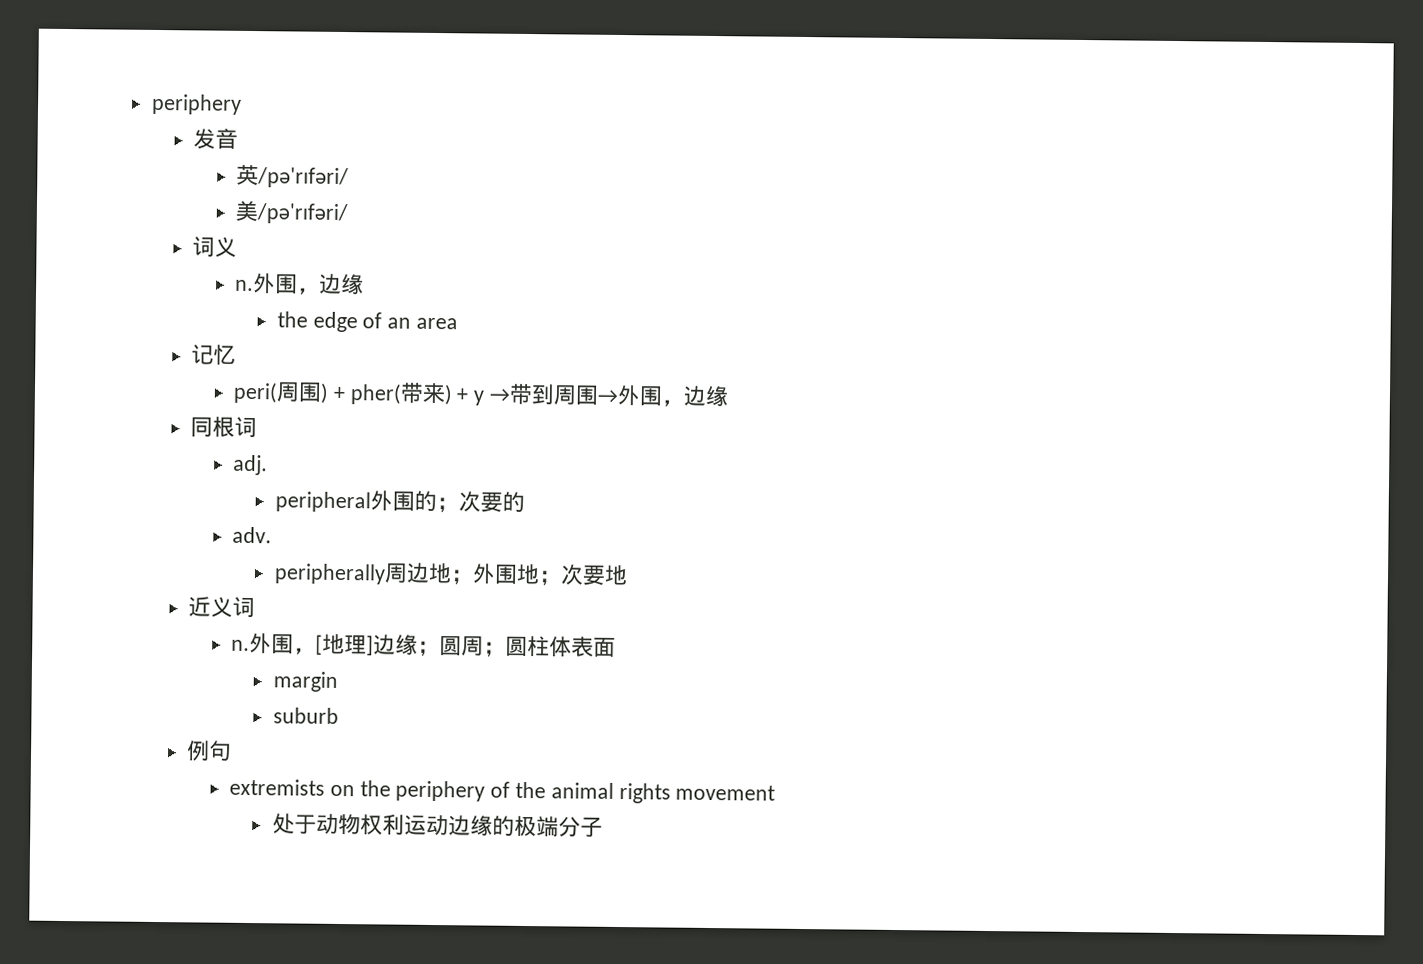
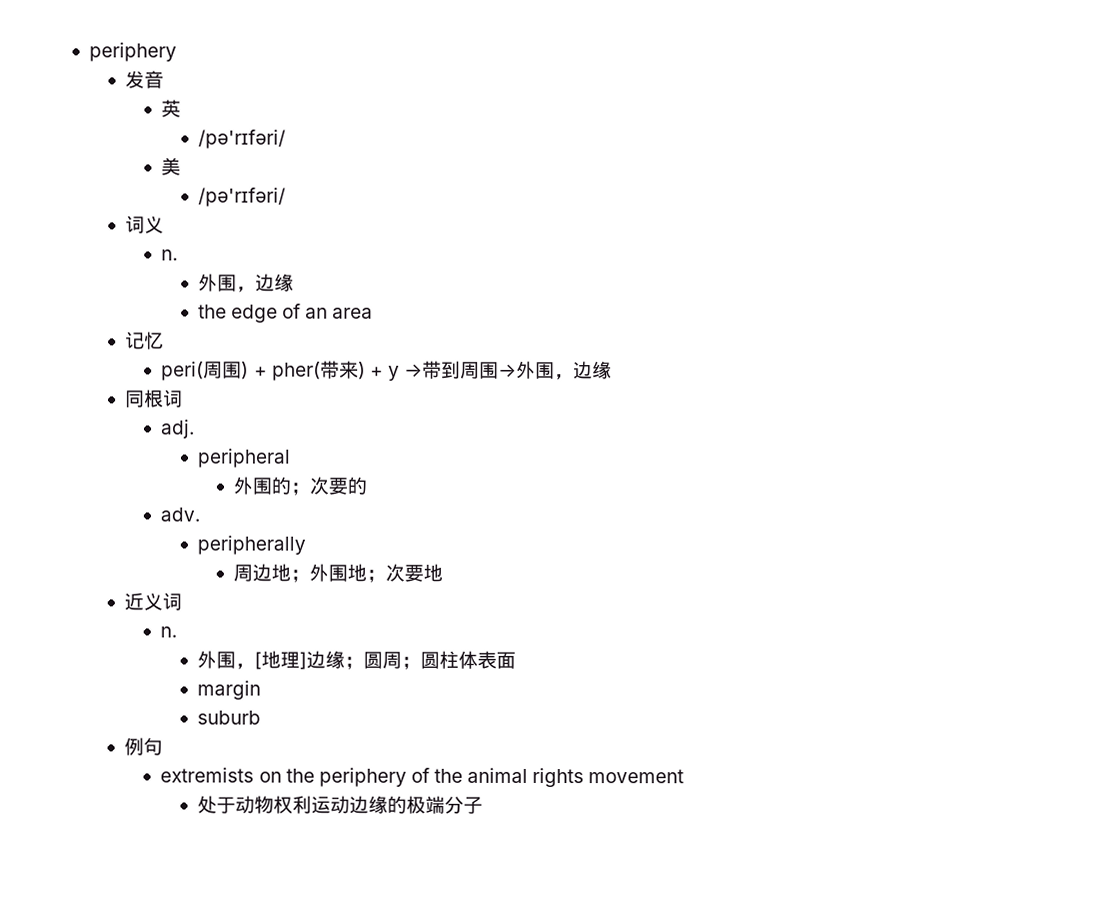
(260, 175) none -> (182, 108) //
(260, 211) none -> (182, 166) //
(255, 285) none -> (179, 255) //
(371, 502) none -> (291, 458) //
(386, 574) none -> (306, 545) //
(251, 645) none -> (178, 632) //

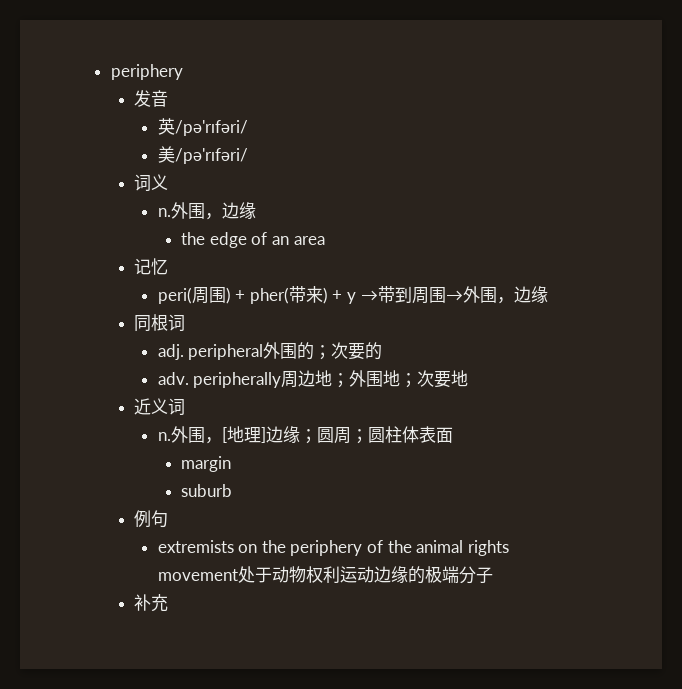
(182, 108) // -> (175, 126) none
(182, 166) // -> (175, 154) none
(179, 255) // -> (171, 212) none
(196, 429) // -> (184, 352) none
(291, 458) // -> (264, 352) none
(201, 514) // -> (189, 378) none
(306, 545) // -> (282, 380) none
(178, 632) // -> (171, 436) none
(685, 776) // -> (238, 575) none
(483, 805) none -> [134,594,169,612] // 补充

